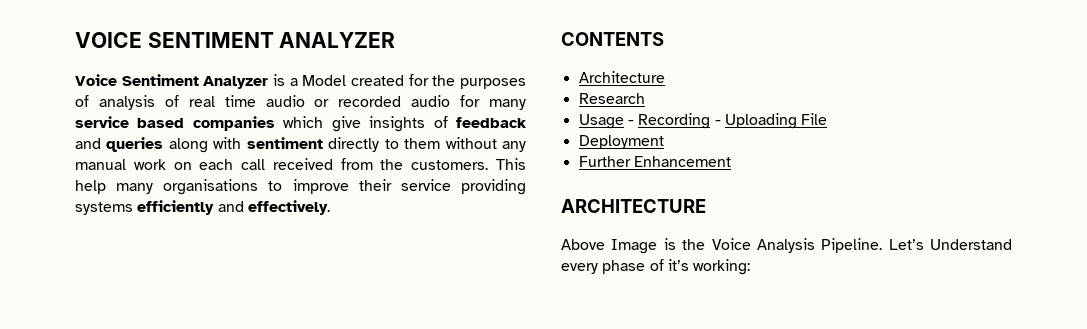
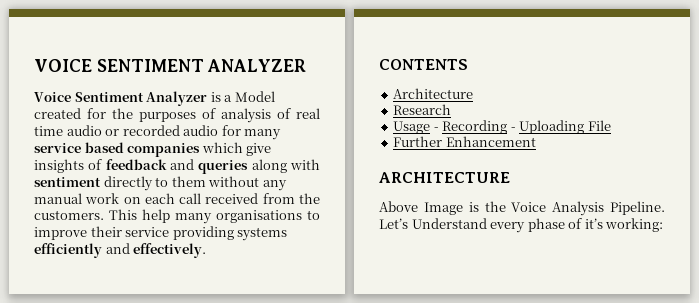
[578,135,664,149] // Deployment -> (611, 125) none

